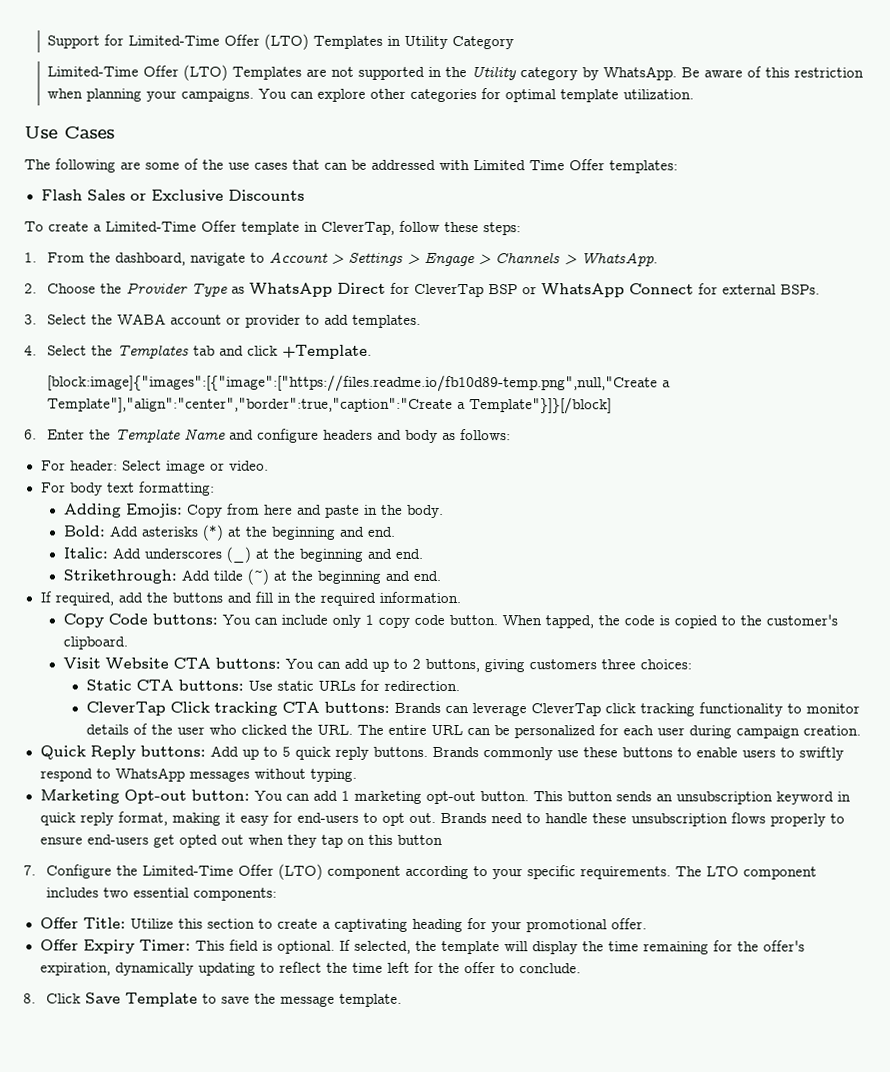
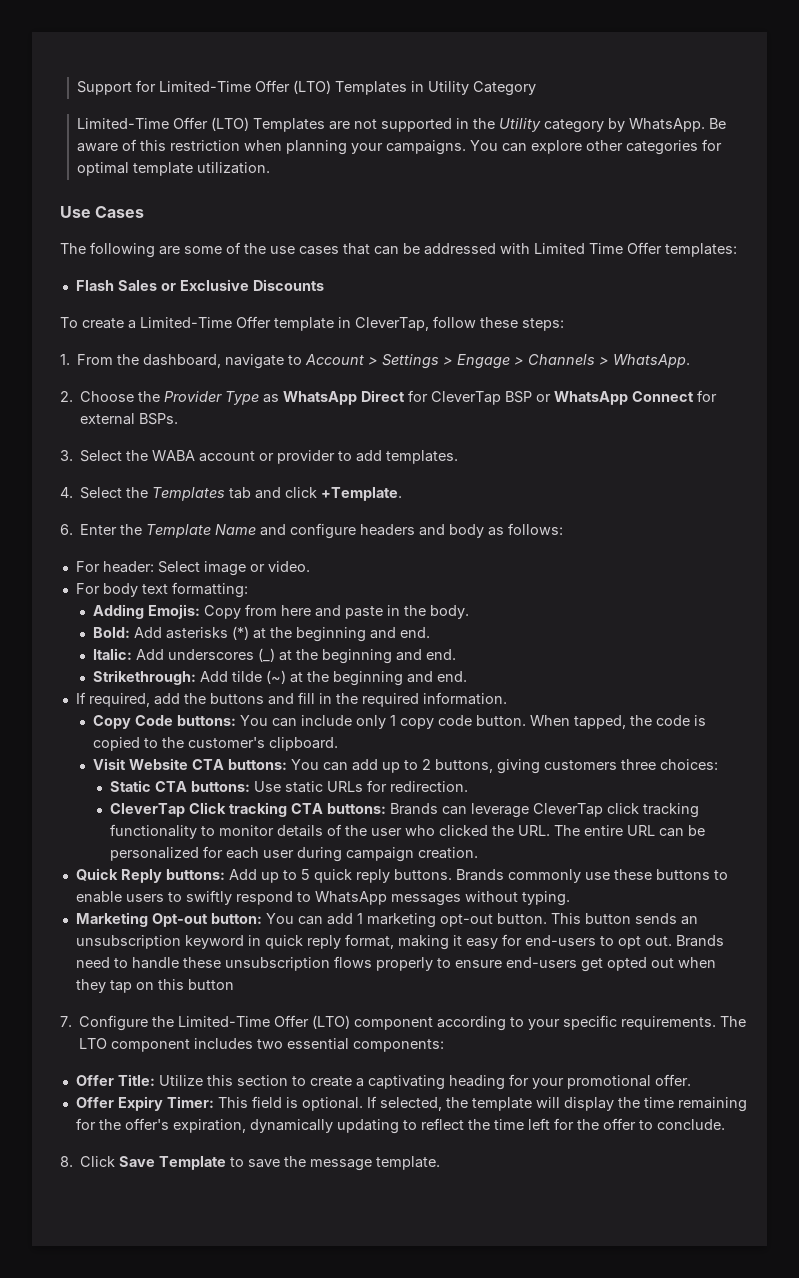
[47,374,672,393] [47,397,613,415] // [block:image]{"images":[{"image":["https://files.readme.io/fb10d89-temp.png",null,"Create a Template"],"align":"center","border":true,"caption":"Create a Template"}]}[/block] -> (403, 494) none

